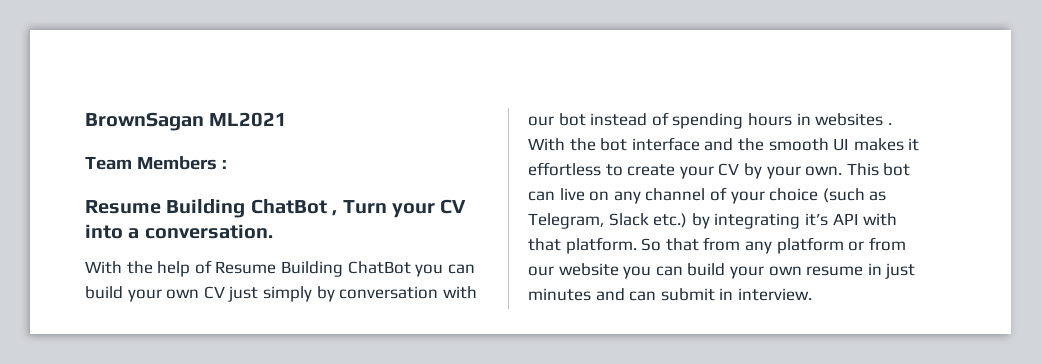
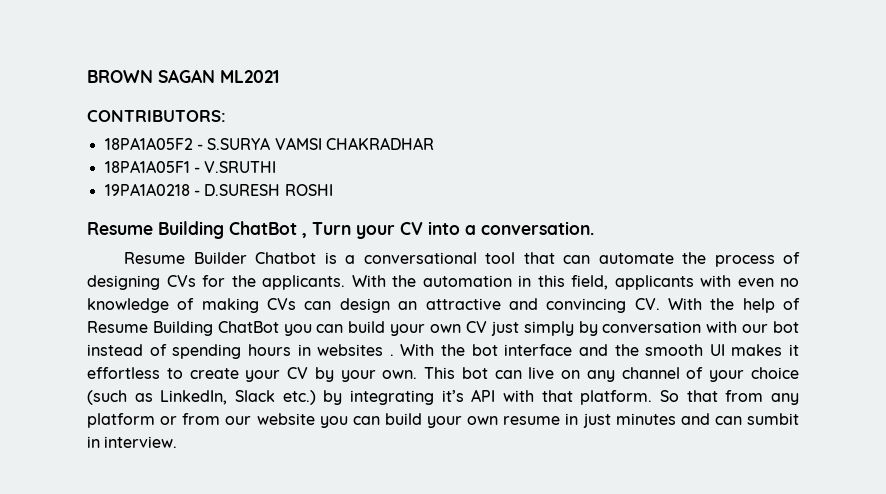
[85,112,204,131] BrownSagan -> [87,69,215,83] BROWN SAGAN
[85,156,227,170] Team Members : -> [87,110,226,122] [104,137,434,150] [104,160,277,173] [104,183,333,196] CONTRIBUTORS: // 18PA1A05F2 - S.SURYA VAMSI CHAKRADHAR // 18PA1A05F1 - V.SRUTHI // 19PA1A0218 - D.SURESH ROSHI
(273, 231) none -> [124,252,800,267] [87,275,799,290] [87,298,660,313] Resume Builder Chatbot is a conversational tool that can automate the process of designing CVs for the applicants. With the automation in this field, applicants with even no knowledge of making CVs can design an attractive and convincing CV.
[528,213,604,229] Telegram, -> [160,390,228,405] LinkedIn,
[660,288,715,301] submit -> [747,413,799,425] sumbit

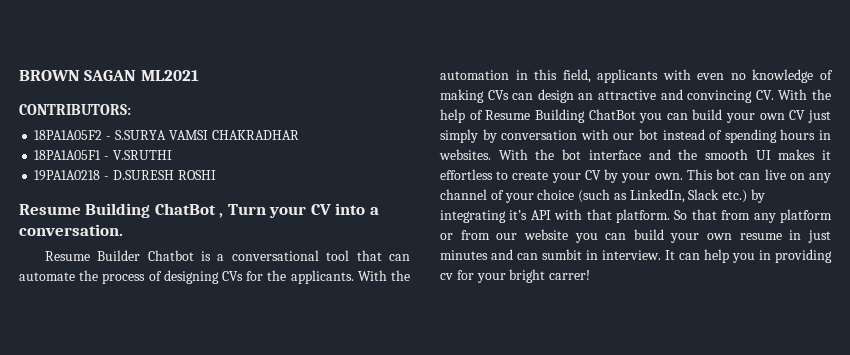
[317,344,394,356] websites . -> [439,149,491,160] websites.
(178, 442) none -> [665,249,832,263] [440,269,591,283] It can help you in providing cv for your bright carrer!

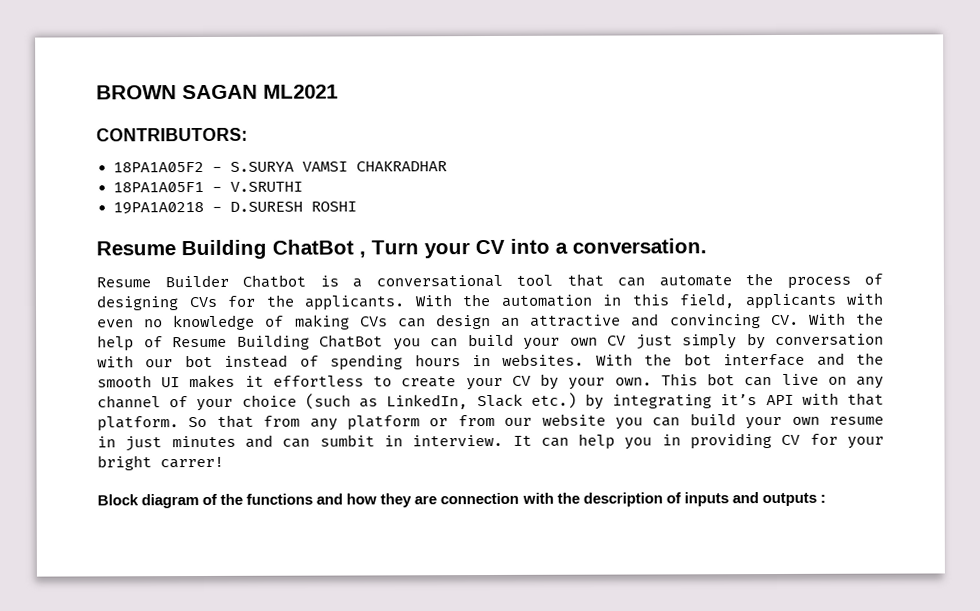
[440,273,453,280] cv -> [781,434,801,445] CV
(591, 275) none -> [97,492,826,509] // Block diagram of the functions and how they are connection with the description of inputs and outputs :

